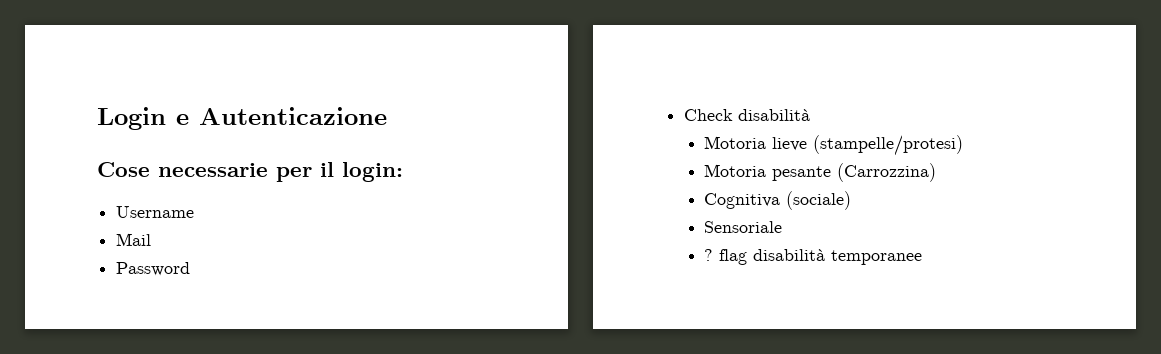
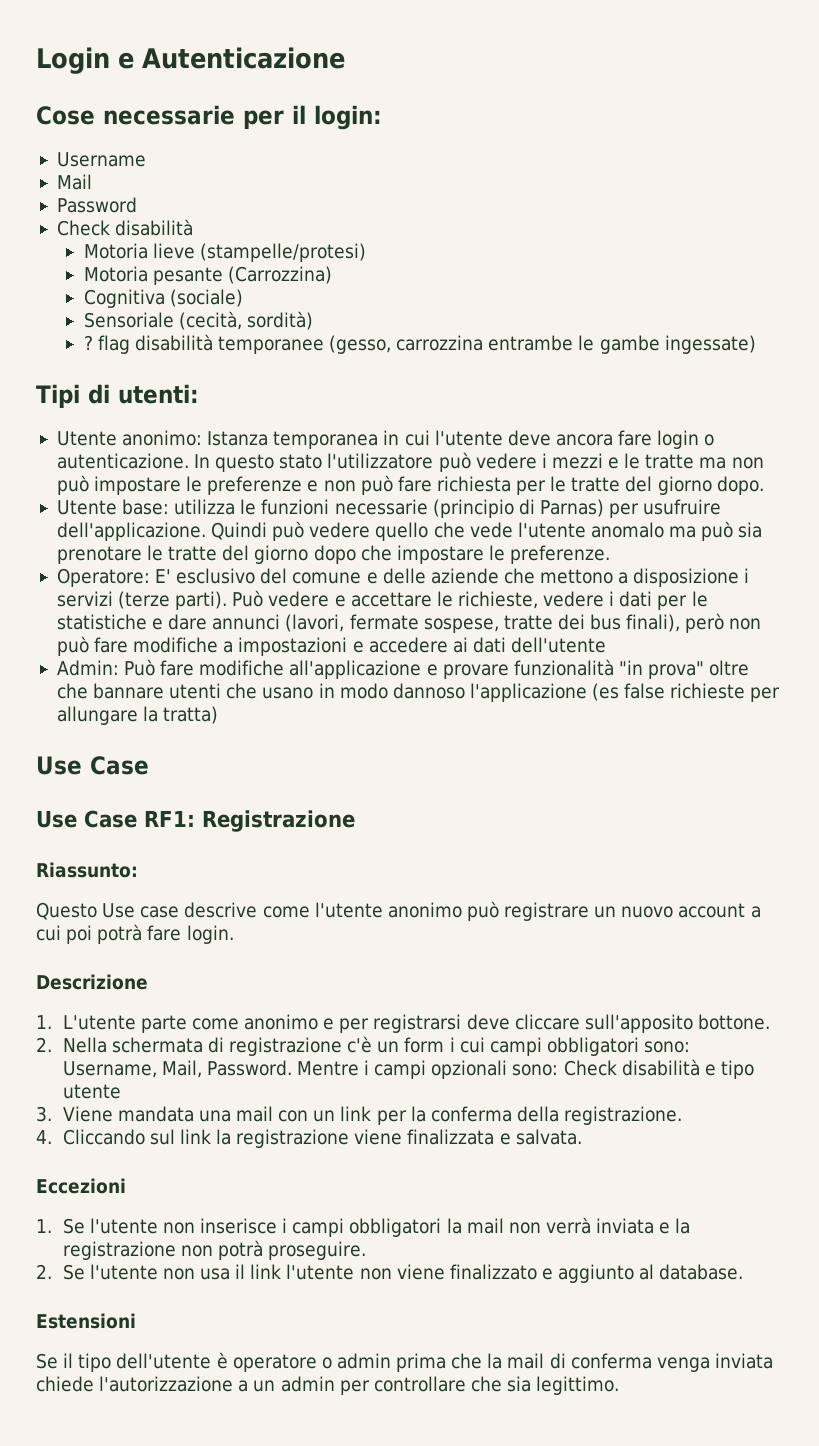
(783, 227) none -> [178,311,313,330] (cecità, sordità)
(923, 257) none -> [329,335,756,354] [36,384,199,408] [56,430,715,449] [56,452,764,472] [56,475,764,495] [56,499,722,518] [56,521,763,541] [56,545,611,564] [56,568,750,587] [56,590,708,610] [56,613,762,633] [56,636,607,656] [56,659,750,679] [56,683,781,702] [56,706,219,725] [36,756,149,775] [36,810,355,832] [36,862,138,878] [36,901,761,921] [36,924,234,944] [36,974,148,990] [36,1014,770,1033] [36,1036,691,1056] [62,1059,755,1079] [62,1084,121,1099] [36,1106,683,1125] [36,1129,582,1148] [36,1178,126,1194] [36,1217,691,1237] [62,1240,366,1260] [36,1264,744,1283] [36,1313,136,1329] [36,1352,773,1372] [36,1376,620,1395] (gesso, carrozzina entrambe le gambe ingessate) // Tipi di utenti: // Utente anonimo: Istanza temporanea in cui l'utente deve ancora fare login o autenticazione. In questo stato l'utilizzatore può vedere i mezzi e le tratte ma non può impostare le preferenze e non può fare richiesta per le tratte del giorno dopo. // Utente base: utilizza le funzioni necessarie (principio di Parnas) per usufruire dell'applicazione. Quindi può vedere quello che vede l'utente anomalo ma può sia prenotare le tratte del giorno dopo che impostare le preferenze. // Operatore: E' esclusivo del comune e delle aziende che mettono a disposizione i servizi (terze parti). Può vedere e accettare le richieste, vedere i dati per le statistiche e dare annunci (lavori, fermate sospese, tratte dei bus finali), però non può fare modifiche a impostazioni e accedere ai dati dell'utente // Admin: Può fare modifiche all'applicazione e provare funzionalità "in prova" oltre che bannare utenti che usano in modo dannoso l'applicazione (es false richieste per allungare la tratta) // Use Case // Use Case RF1: Registrazione // Riassunto: // Questo Use case descrive come l'utente anonimo può registrare un nuovo account a cui poi potrà fare login. // Descrizione // 1. L'utente parte come anonimo e per registrarsi deve cliccare sull'apposito bottone. // 2. Nella schermata di registrazione c'è un form i cui campi obbligatori sono: Username, Mail, Password. Mentre i campi opzionali sono: Check disabilità e tipo utente // 3. Viene mandata una mail con un link per la conferma della registrazione. // 4. Cliccando sul link la registrazione viene finalizzata e salvata. // Eccezioni // 1. Se l'utente non inserisce i campi obbligatori la mail non verrà inviata e la registrazione non potrà proseguire. // 2. Se l'utente non usa il link l'utente non viene finalizzato e aggiunto al database. // Estensioni // Se il tipo dell'utente è operatore o admin prima che la mail di conferma venga inviata chiede l'autorizzazione a un admin per controllare che sia legittimo.

